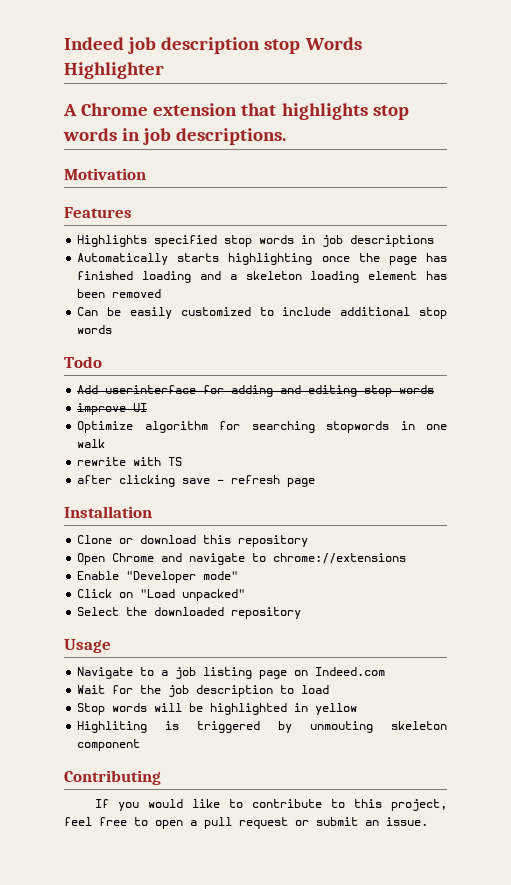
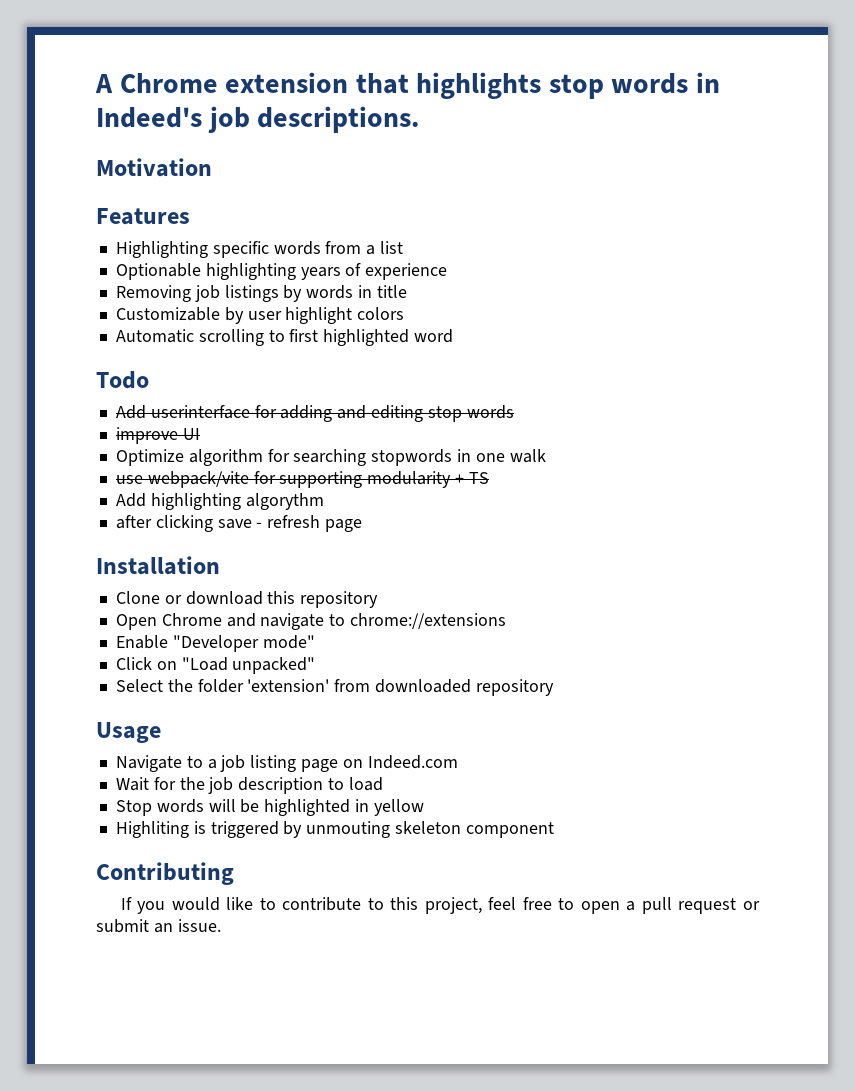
[64,37,362,54] [64,62,164,79] Indeed job description stop Words Highlighter // -> (95, 83) none
(141, 134) none -> [96,107,202,128] Indeed's
[77,235,435,247] [77,253,447,265] [77,271,447,283] [77,289,162,298] [77,307,447,319] [77,325,113,334] Highlights specified stop words in job descriptions // Automatically starts highlighting once the page has finished loading and a skeleton loading element has been removed // Can be easily customized to include additional stop words -> [115,241,404,258] [115,263,448,280] [115,285,407,302] [115,307,405,324] [115,329,454,346] Highlighting specific words from a list // Optionable highlighting years of experience // Removing job listings by words in title // Customizable by user highlight colors // Automatic scrolling to first highlighted word
[77,457,183,466] rewrite with TS -> [115,471,489,488] [115,493,324,510] use webpack/vite for supporting modularity + TS // Add highlighting algorythm
(148, 611) none -> [197,679,371,693] folder 'extension' from

